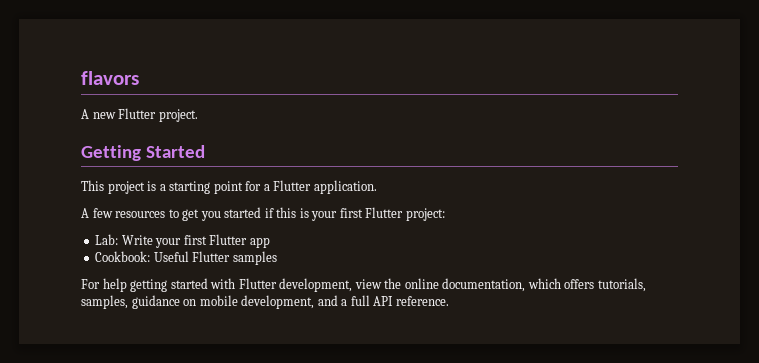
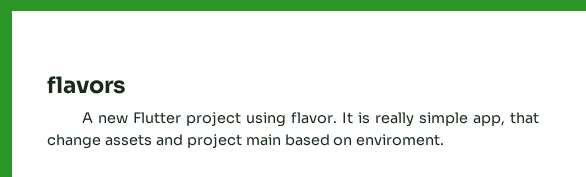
[158,109,198,122] [81,145,205,161] [81,180,377,194] [81,207,445,221] [95,234,270,248] [95,251,277,265] [81,278,646,292] [81,295,449,309] project. // Getting Started // This project is a starting point for a Flutter application. // A few resources to get you started if this is your first Flutter project: // Lab: Write your first Flutter app // Cookbook: Useful Flutter samples // For help getting started with Flutter development, view the online documentation, which offers tutorials, samples, guidance on mobile development, and a full API reference. -> [186,112,539,127] [47,134,445,149] project using flavor. It is really simple app, that change assets and project main based on enviroment.

